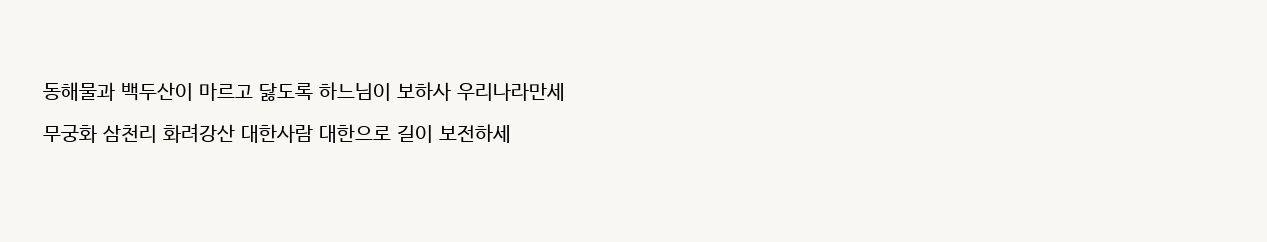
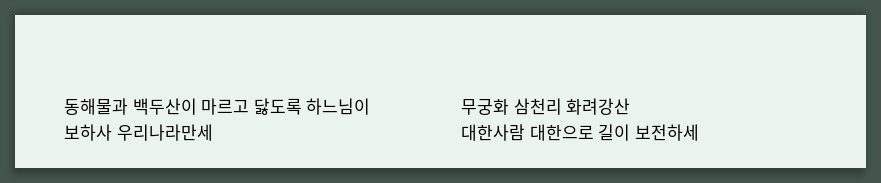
(235, 133) none -> (631, 106) //

